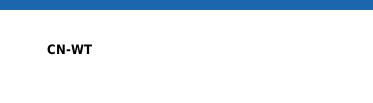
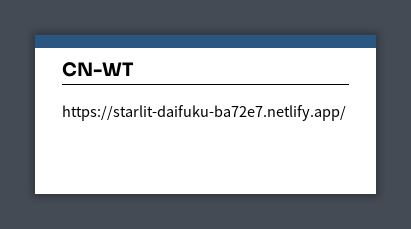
(92, 49) none -> [62,105,346,121] // https://starlit-daifuku-ba72e7.netlify.app/

